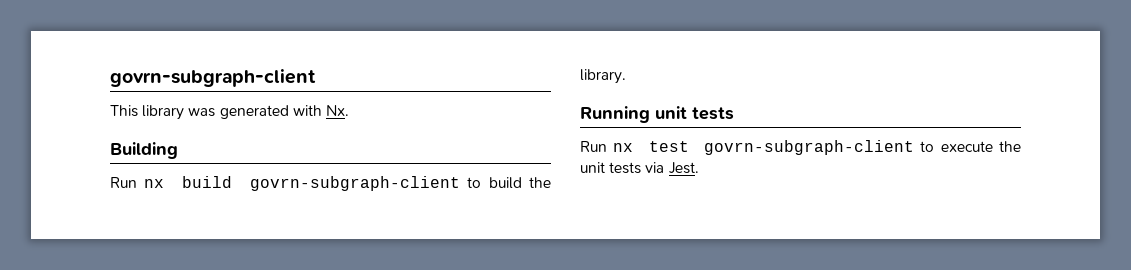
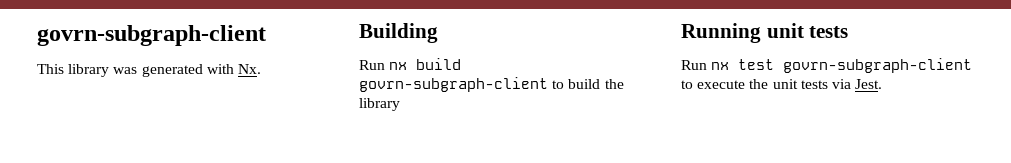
[580,69,626,84] library. -> [359,98,400,111] library

